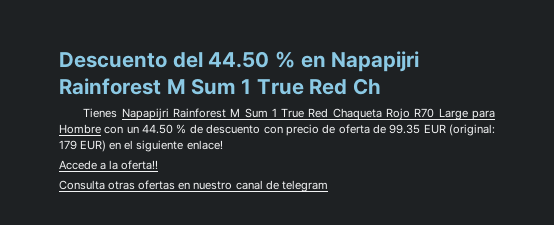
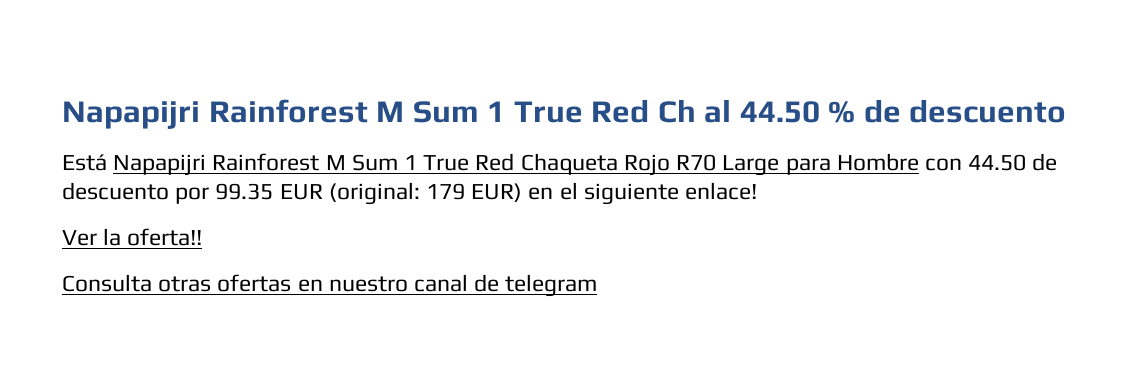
[59,51,326,68] Descuento del 44.50 % en -> (62, 115) none
[83,108,118,118] // Tienes -> [704,99,1067,123] [62,154,107,171] al 44.50 % de descuento // Está
[126,124,386,136] un 44.50 % de descuento con precio de oferta de -> [968,153,1058,171] [62,182,210,204] 44.50 de descuento por
[59,160,107,170] Accede a -> [62,230,97,246] Ver

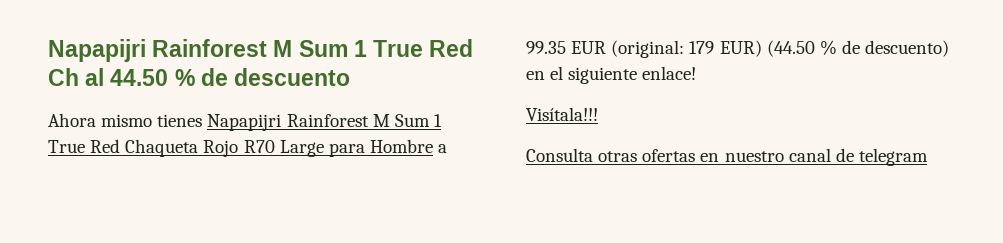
[62,154,107,171] Está -> [48,113,203,127] Ahora mismo tienes
[924,153,1058,171] [62,182,210,204] con 44.50 de descuento por -> [438,144,448,153] a
(523, 192) none -> [766,40,950,57] (44.50 % de descuento)
[62,228,203,246] Ver la oferta!! -> [526,107,598,121] Visítala!!!

